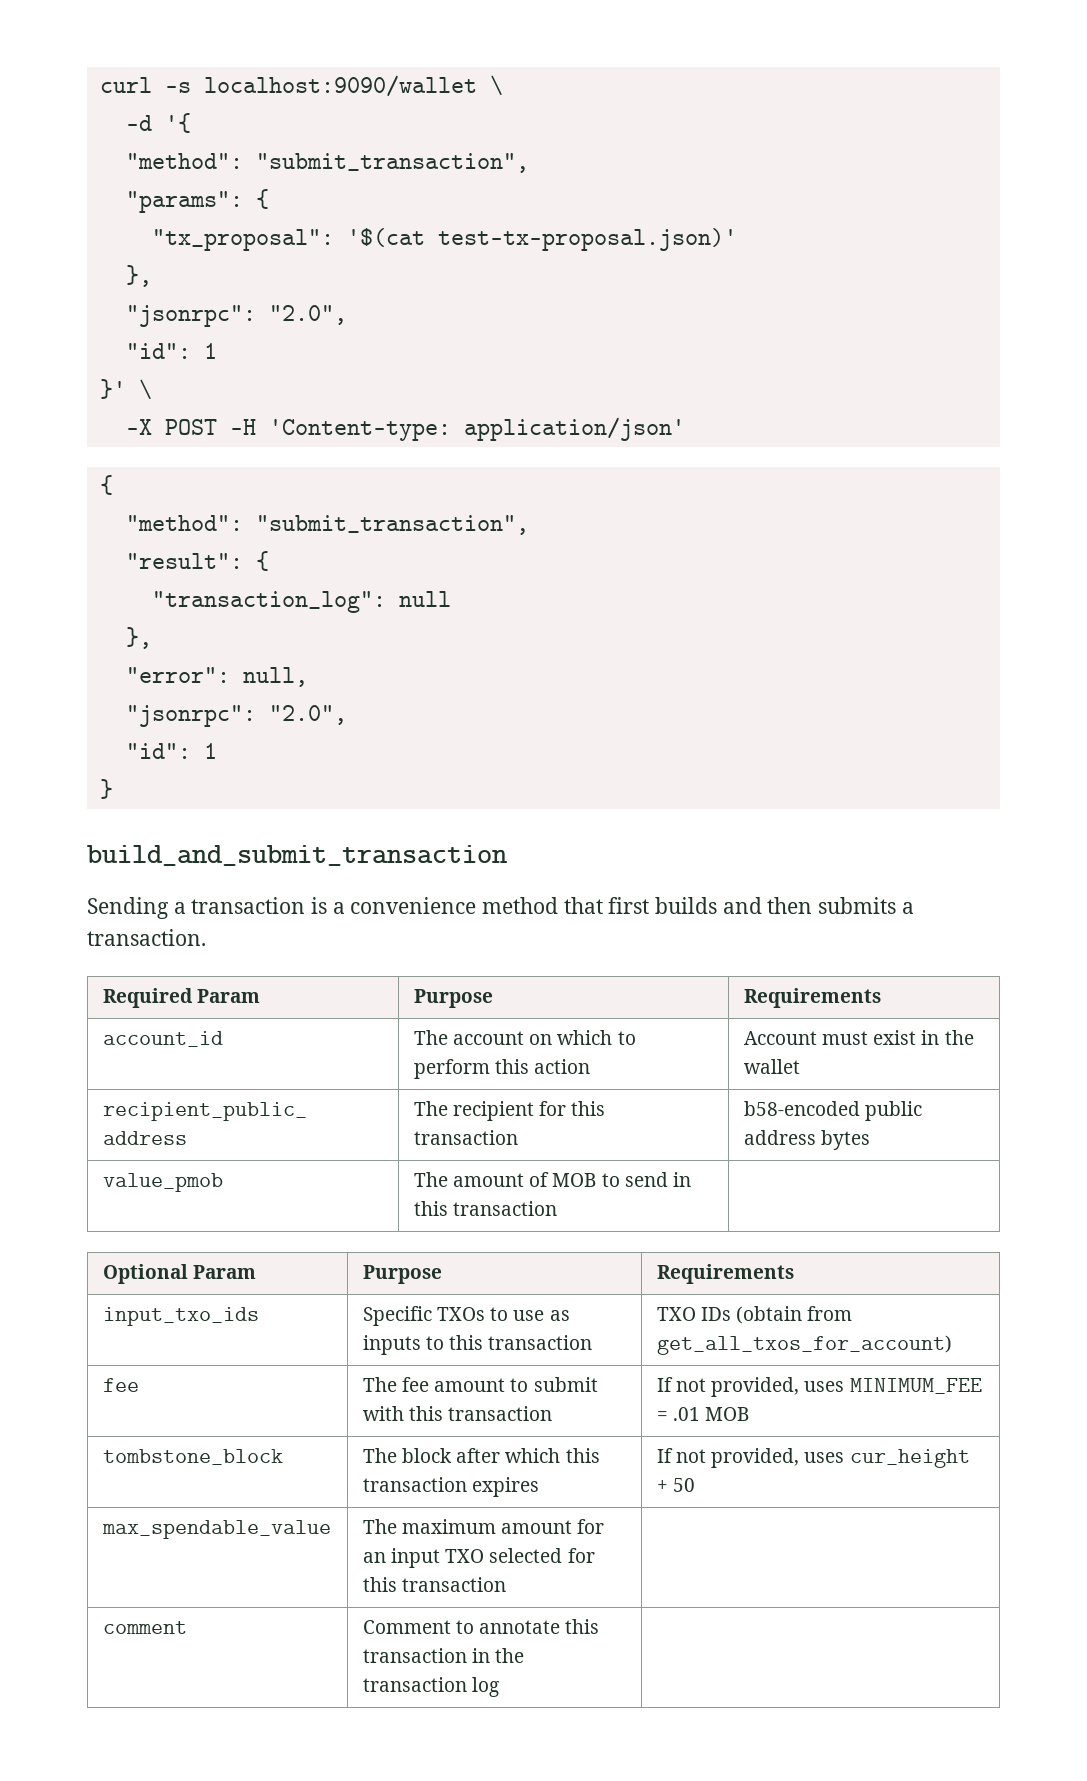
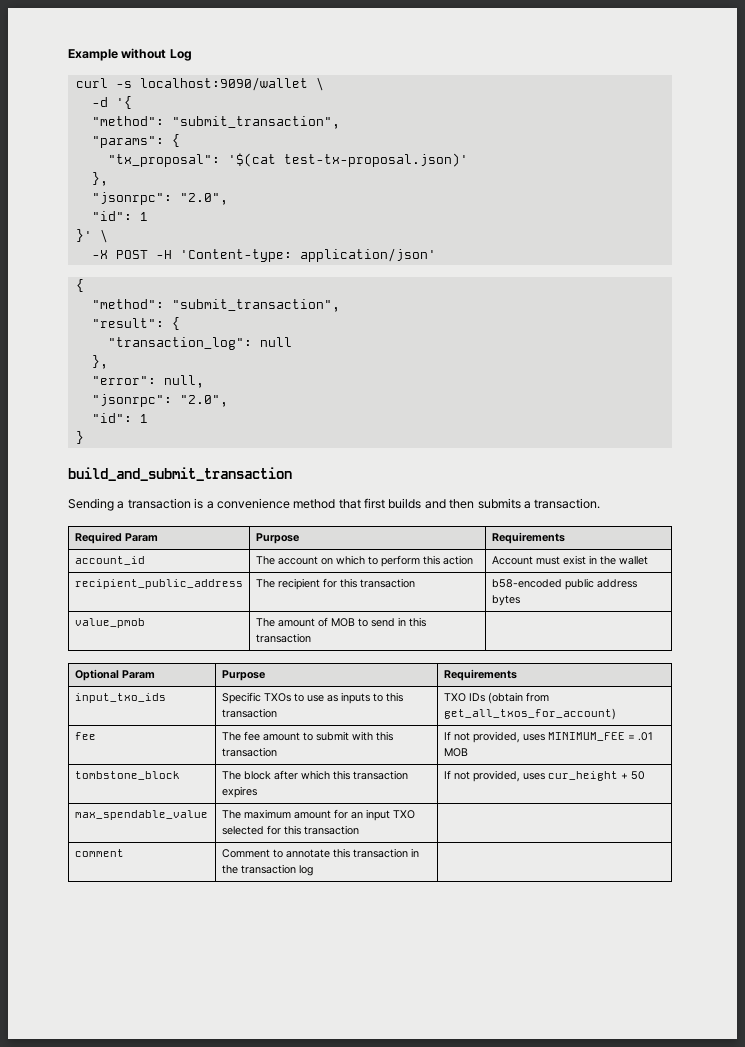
(99, 85) none -> [68,48,192,61] Example without Log //

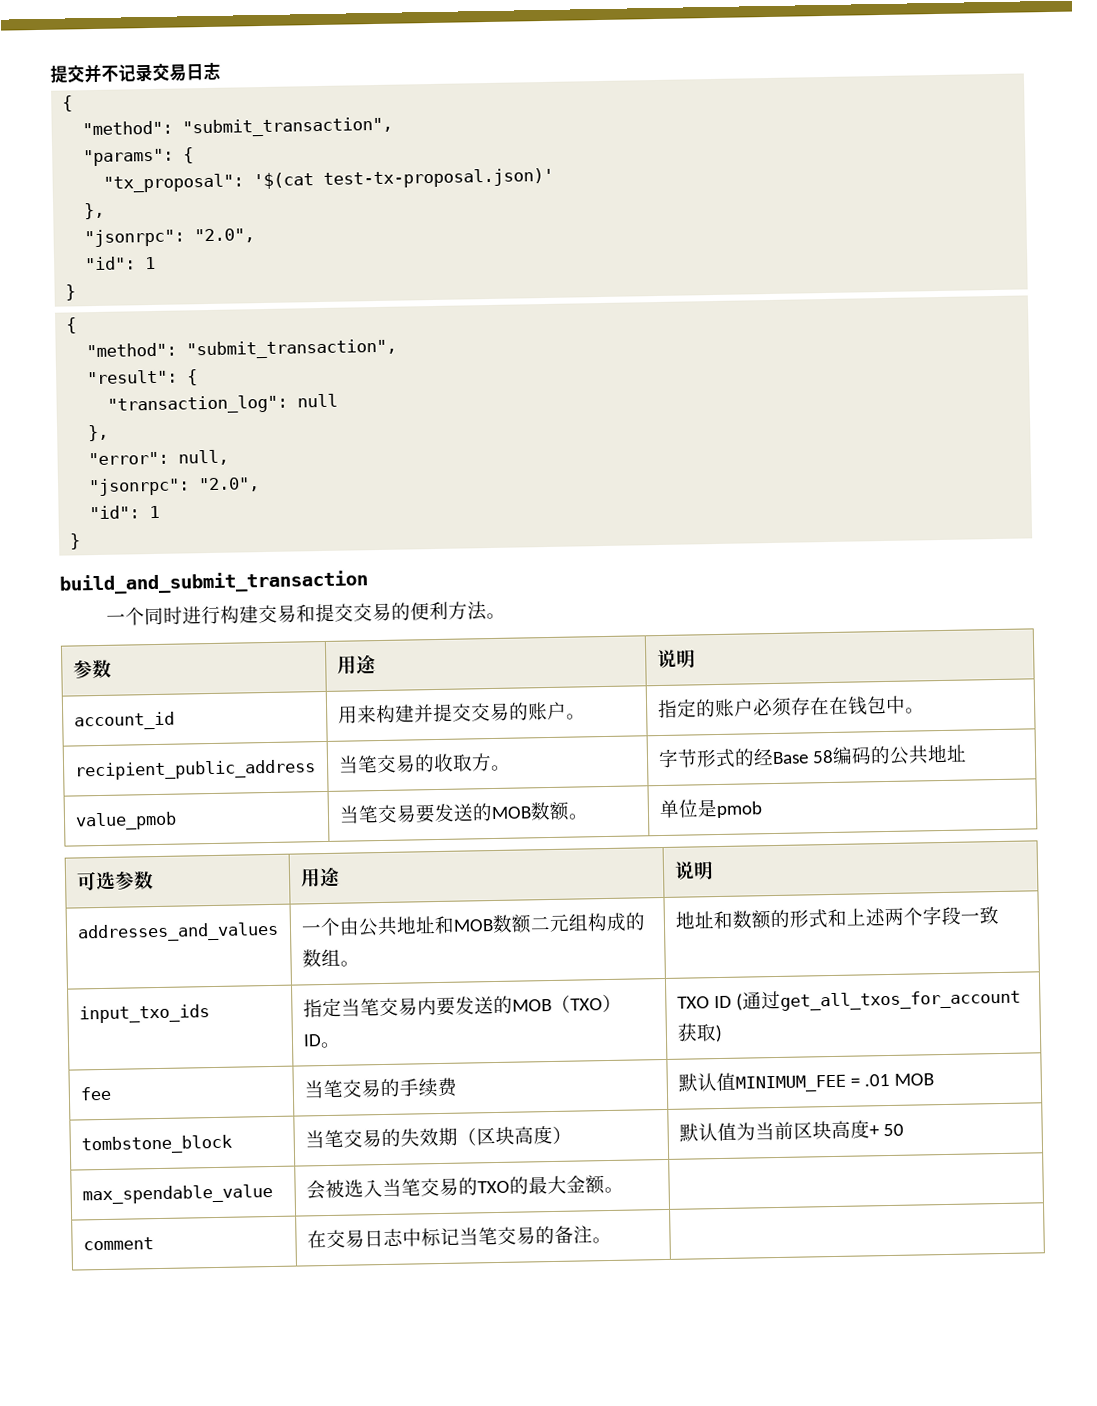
[68,48,192,61] [75,77,324,91] [91,96,132,109] Example without Log // curl -s localhost:9090/wallet \ // -d '{ -> [50,62,221,84] [62,95,74,112] 提交并不记录交易日志 // {
[75,229,108,243] [91,248,436,262] }' \ // -X POST -H 'Content-type: application/json' -> [65,284,77,301] }
[68,498,601,511] [74,532,158,544] [255,533,299,544] [491,532,565,544] [74,556,145,565] [255,555,473,567] [491,555,648,565] [74,579,243,589] [255,578,415,590] [491,578,637,590] [491,595,520,606] [74,618,145,628] [255,617,426,627] [255,633,311,643] [74,669,155,681] [221,670,265,681] [443,669,517,681] [74,693,166,703] [221,692,403,704] [221,708,277,718] [443,692,549,704] [443,708,616,720] [74,732,96,740] [221,731,393,741] [221,747,277,757] [443,731,545,743] Sending a transaction is a convenience method that first builds and then submits a transaction. // Required Param | Purpose | Requirements // account_id | The account on which to perform this action | Account must exist in the wallet // recipient_public_address | The recipient for this transaction | b58-encoded public address bytes // value_pmob | The amount of MOB to send in this transaction | // Optional Param | Purpose | Requirements // input_txo_ids | Specific TXOs to use as inputs to this transaction | TXO IDs (obtain from get_all_txos_for_account) // fee | The fee amount to submit with this transaction | If not provided, uses -> [106,601,507,626] [72,659,112,679] [336,655,376,675] [656,649,696,669] [73,711,175,731] [337,701,586,724] [656,695,925,719] [74,759,316,781] [337,753,511,774] [657,744,967,769] [74,811,177,831] [338,801,589,824] [658,799,763,819] [75,871,154,891] [299,867,340,888] [673,861,714,880] [76,921,279,943] [300,912,646,937] [301,948,360,968] [674,906,1000,930] [78,1004,210,1024] [302,993,622,1018] [302,1034,341,1049] [676,989,1021,1011] [676,1023,723,1043] [79,1086,111,1101] [303,1077,457,1099] [677,1072,736,1092] 一个同时进行构建交易和提交交易的便利方法。 // 参数 | 用途 | 说明 // account_id | 用来构建并提交交易的账户。 | 指定的账户必须存在在钱包中。 // recipient_public_address | 当笔交易的收取方。 | 字节形式的经Base 58编码的公共地址 // value_pmob | 当笔交易要发送的MOB数额。 | 单位是pmob // 可选参数 | 用途 | 说明 // addresses_and_values | 一个由公共地址和MOB数额二元组构成的数组。 | 地址和数额的形式和上述两个字段一致 // input_txo_ids | 指定当笔交易内要发送的MOB（TXO）ID。 | TXO ID (通过get_all_txos_for_account获取) // fee | 当笔交易的手续费 | 默认值
[221,770,408,780] [221,786,257,798] [443,770,645,782] [74,810,208,820] [221,809,415,821] [221,825,359,835] [74,849,124,857] [221,848,419,858] [221,864,313,876] The block after which this transaction expires | If not provided, uses cur_height + 50 // max_spendable_value | The maximum amount for an input TXO selected for this transaction | // comment | Comment to annotate this transaction in the transaction log -> [304,1125,572,1149] [678,1120,904,1142] [81,1183,273,1205] [305,1175,624,1200] [82,1237,154,1251] [306,1225,612,1249] 当笔交易的失效期（区块高度） | 默认值为当前区块高度+ 50 // max_spendable_value | 会被选入当笔交易的TXO的最大金额。 | // comment | 在交易日志中标记当笔交易的备注。

